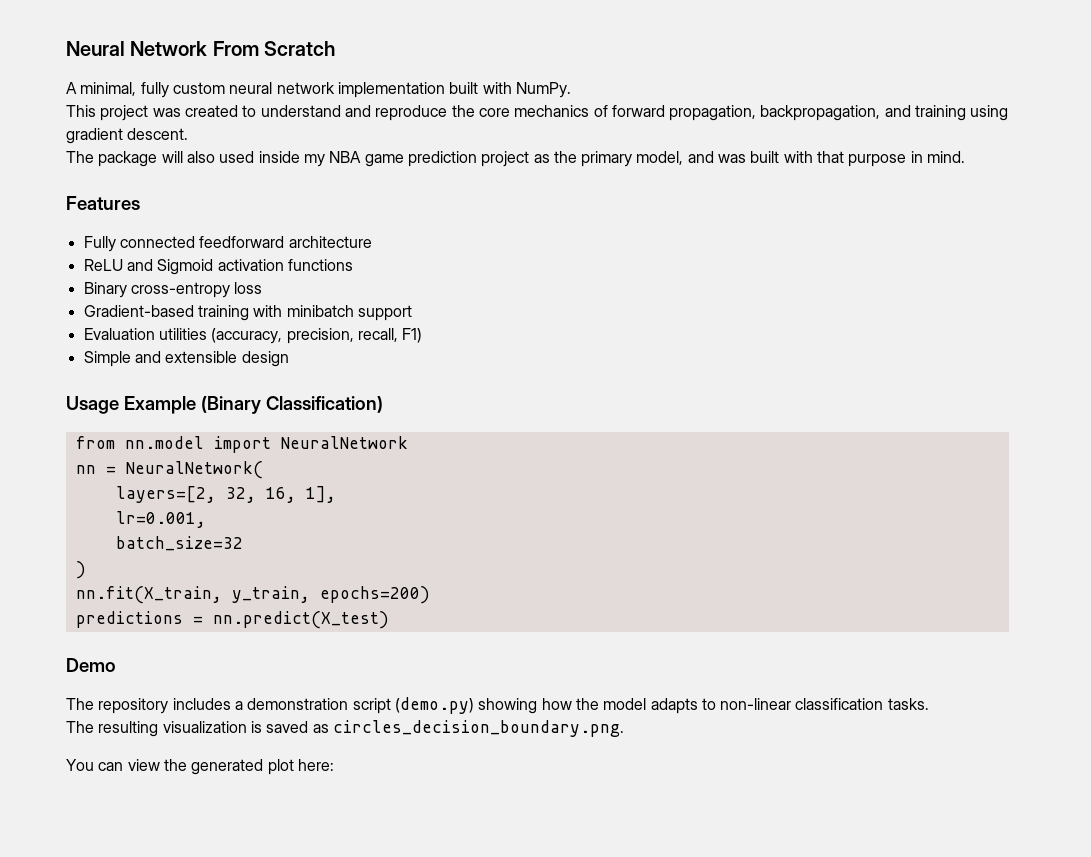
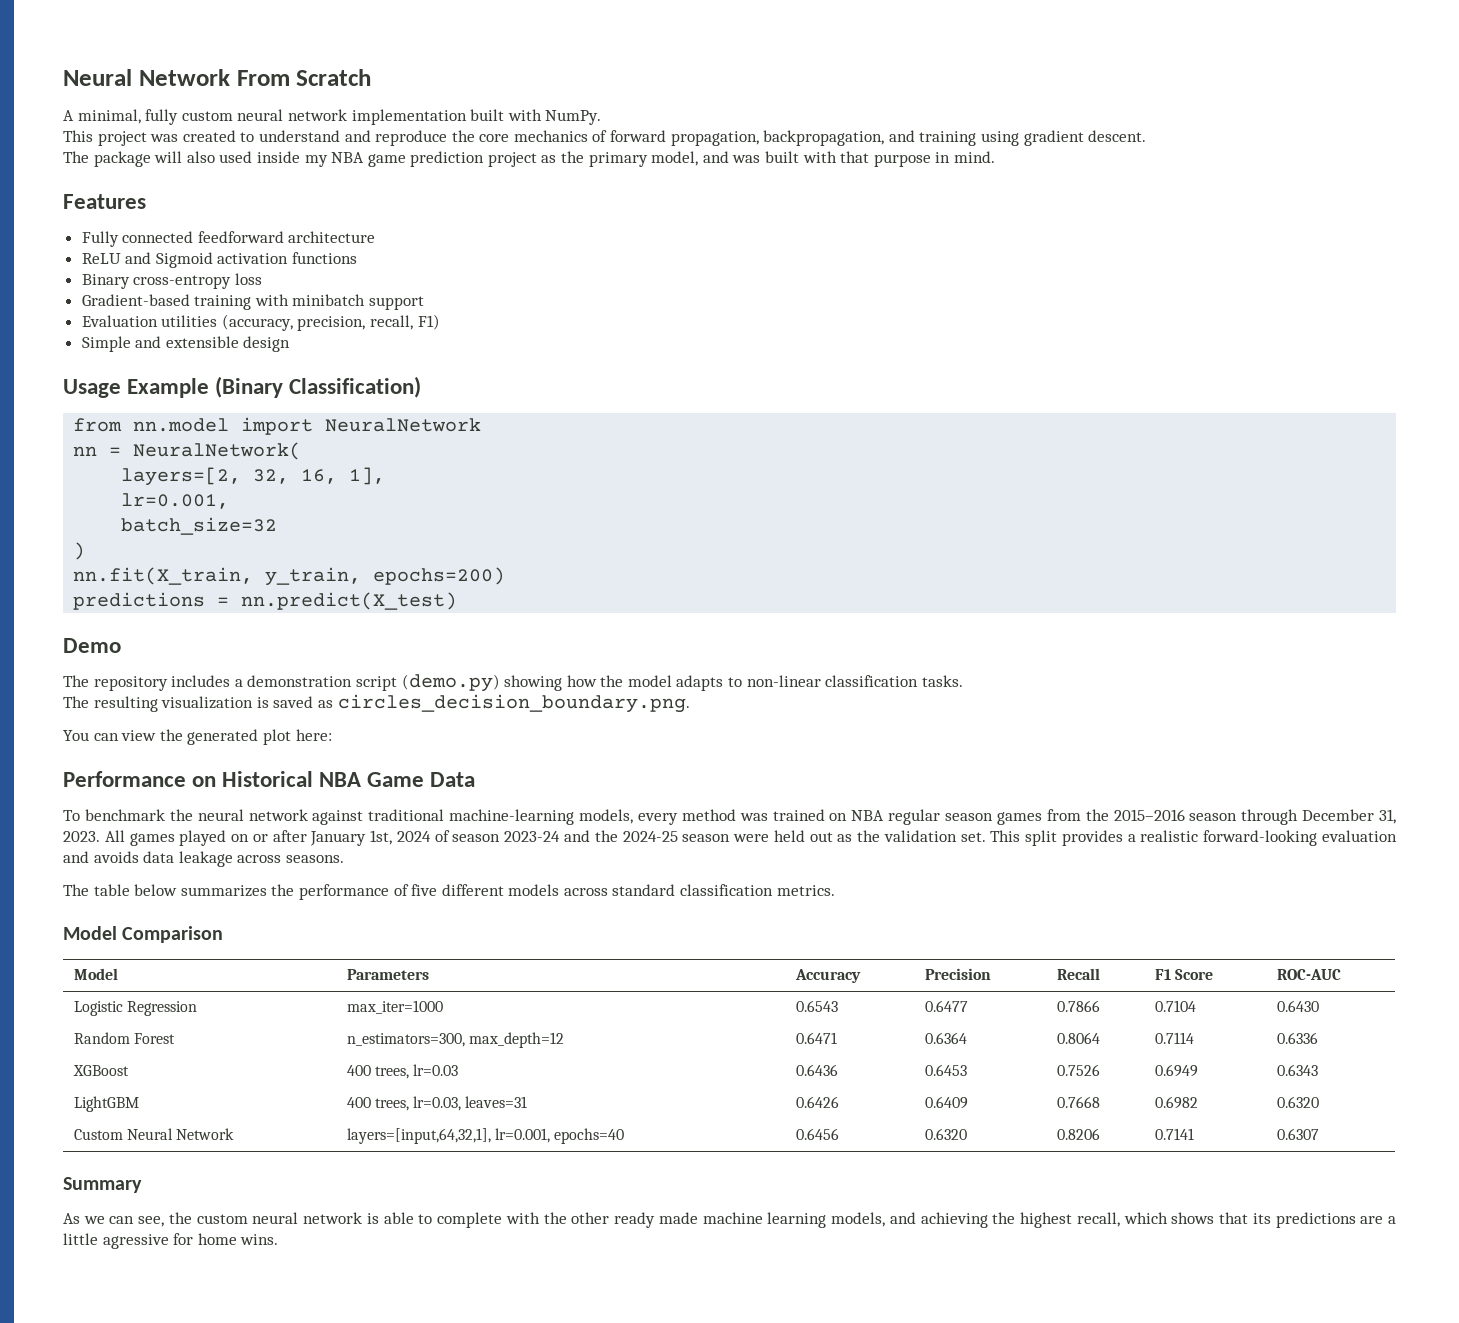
(334, 765) none -> [63,771,476,787] [63,809,1396,825] [63,830,1397,846] [63,851,344,867] [63,884,835,900] [63,926,224,943] [73,968,118,980] [346,969,429,980] [794,969,861,983] [924,968,991,980] [1056,968,1100,980] [1154,969,1214,980] [1276,969,1341,980] [73,1001,198,1016] [346,1000,443,1014] [795,1000,838,1012] [924,1000,968,1012] [1056,1000,1100,1012] [1154,1000,1196,1012] [1276,1000,1319,1012] [73,1032,176,1044] [346,1032,565,1048] [795,1032,837,1044] [924,1032,967,1044] [1056,1032,1100,1044] [1154,1032,1194,1044] [1276,1032,1318,1044] [72,1065,129,1076] [346,1064,459,1079] [795,1064,838,1076] [924,1064,967,1076] [1056,1064,1100,1076] [1154,1064,1198,1077] [1276,1064,1318,1076] [73,1096,139,1112] [346,1096,528,1111] [795,1096,839,1108] [924,1096,968,1109] [1056,1096,1100,1108] [1154,1096,1198,1109] [1276,1096,1319,1108] [73,1128,235,1140] [346,1128,625,1144] [795,1128,839,1140] [924,1128,967,1140] [1056,1128,1100,1140] [1154,1128,1194,1140] [1276,1128,1319,1140] [63,1177,142,1193] [63,1212,1397,1228] [63,1233,279,1249] // Performance on Historical NBA Game Data // To benchmark the neural network against traditional machine-learning models, every method was trained on NBA regular season games from the 2015–2016 season through December 31, 2023. All games played on or after January 1st, 2024 of season 2023-24 and the 2024-25 season were held out as the validation set. This split provides a realistic forward-looking evaluation and avoids data leakage across seasons. // The table below summarizes the performance of five different models across standard classification metrics. // Model Comparison // Model | Parameters | Accuracy | Precision | Recall | F1 Score | ROC-AUC // Logistic Regression | max_iter=1000 | 0.6543 | 0.6477 | 0.7866 | 0.7104 | 0.6430 // Random Forest | n_estimators=300, max_depth=12 | 0.6471 | 0.6364 | 0.8064 | 0.7114 | 0.6336 // XGBoost | 400 trees, lr=0.03 | 0.6436 | 0.6453 | 0.7526 | 0.6949 | 0.6343 // LightGBM | 400 trees, lr=0.03, leaves=31 | 0.6426 | 0.6409 | 0.7668 | 0.6982 | 0.6320 // Custom Neural Network | layers=[input,64,32,1], lr=0.001, epochs=40 | 0.6456 | 0.6320 | 0.8206 | 0.7141 | 0.6307 // Summary // As we can see, the custom neural network is able to complete with the other ready made machine learning models, and achieving the highest recall, which shows that its predictions are a little agressive for home wins.

